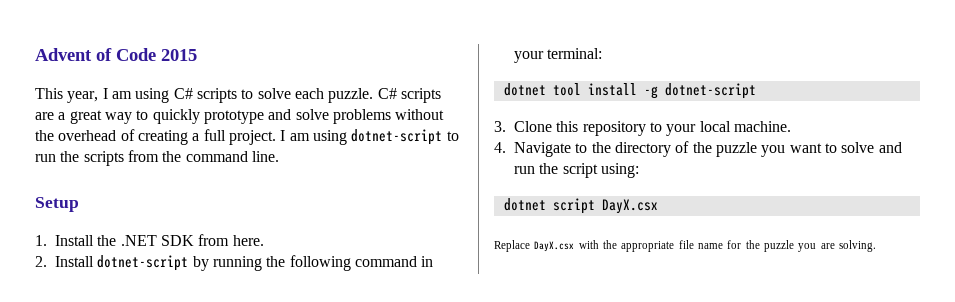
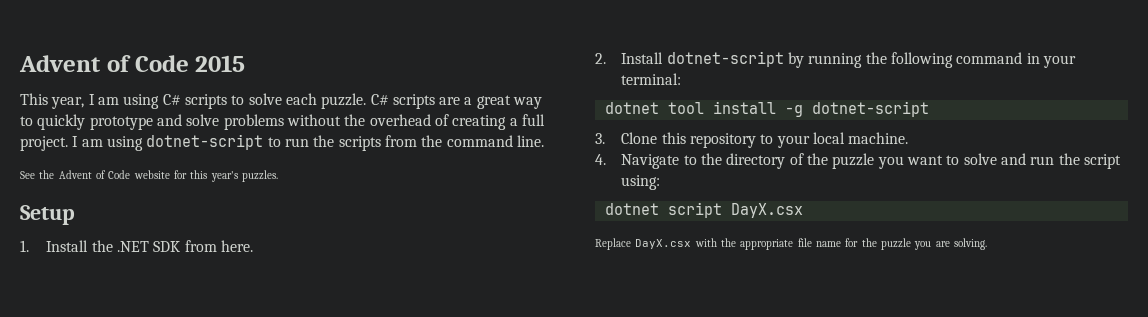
(279, 156) none -> [20,170,278,182] // See the Advent of Code website for this year's puzzles.

